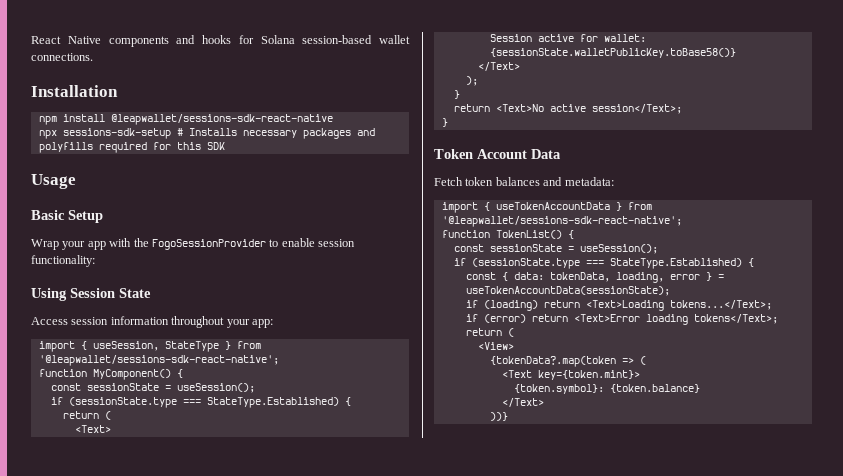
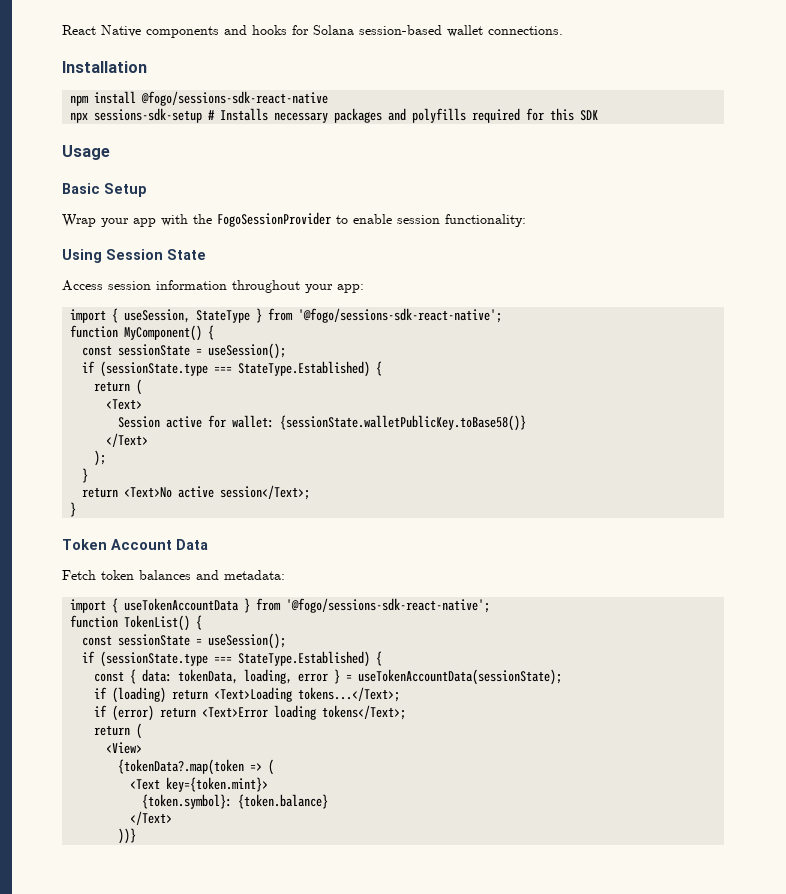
[110,114,333,125] @leapwallet/sessions-sdk-react-native -> [141,91,329,106] @fogo/sessions-sdk-react-native
[38,355,279,366] '@leapwallet/sessions-sdk-react-native'; -> [298,308,503,323] '@fogo/sessions-sdk-react-native';
[441,216,682,227] '@leapwallet/sessions-sdk-react-native'; -> [286,598,491,613] '@fogo/sessions-sdk-react-native';

